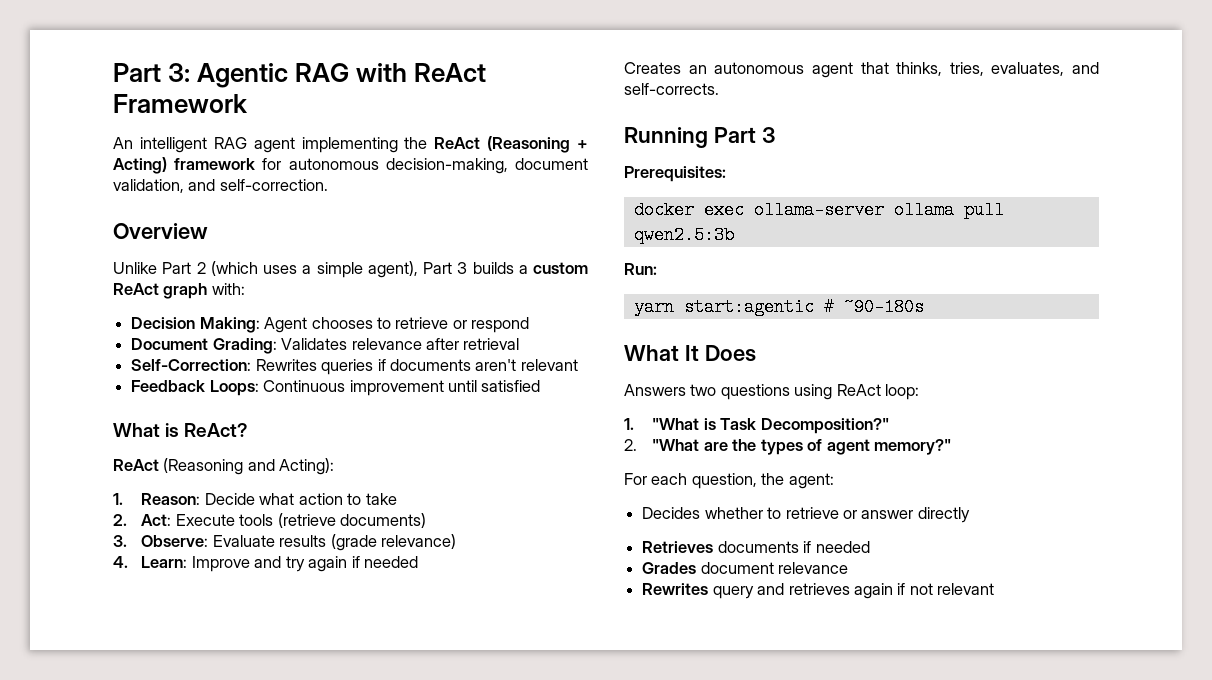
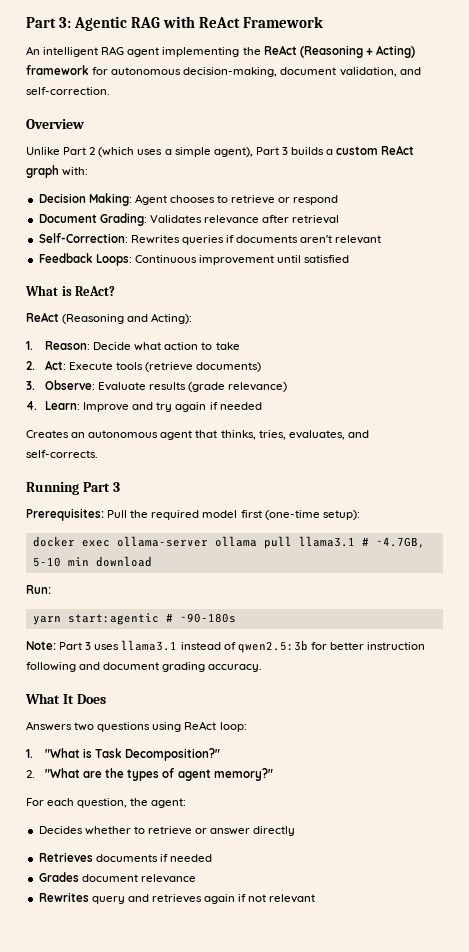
(726, 174) none -> [107,510,360,520] Pull the required model first (one-time setup):
[633,226,734,244] qwen2.5:3b -> [298,536,425,548] [32,556,152,567] llama3.1 # ~4.7GB, 5-10 min download
(924, 307) none -> [26,640,426,653] [26,662,263,672] // Note: Part 3 uses llama3.1 instead of qwen2.5:3b for better instruction following and document grading accuracy.

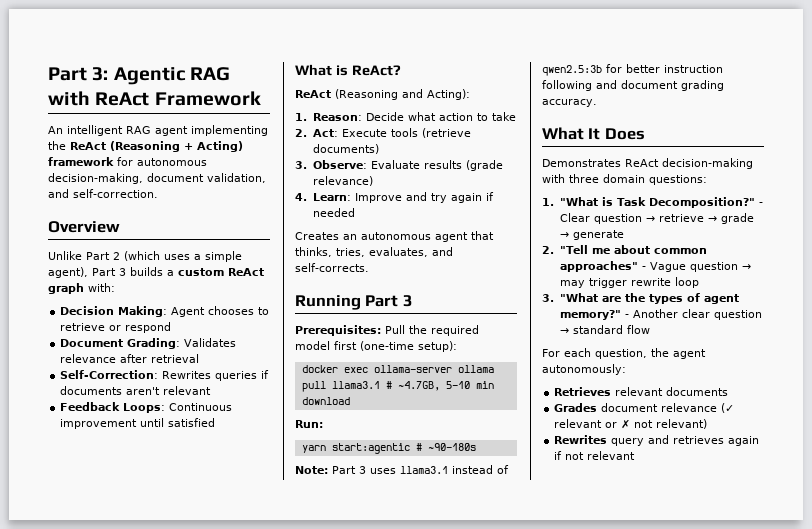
[26,721,247,732] Answers two questions using ReAct loop: -> [542,158,753,169] [542,174,707,185] Demonstrates ReAct decision-making with three domain questions:
[26,770,35,778] // 2. -> [759,202,764,206] [559,213,754,224] [559,230,624,240] [542,245,708,254] [559,261,751,272] [559,277,699,288] [542,294,554,302] - Clear question → retrieve → grade → generate // 2. "Tell me about common approaches" - Vague question → may trigger rewrite loop // 3.
[26,798,187,808] [38,826,296,836] // For each question, the agent: // Decides whether to retrieve or answer directly -> [624,309,762,320] [559,325,650,334] [542,348,706,359] [542,364,626,375] - Another clear question → standard flow // For each question, the agent autonomously:
[95,854,212,862] documents if needed -> [615,387,729,396] relevant documents
(196, 878) none -> [721,403,735,413] [554,419,708,429] (✓ relevant or ✗ not relevant)

